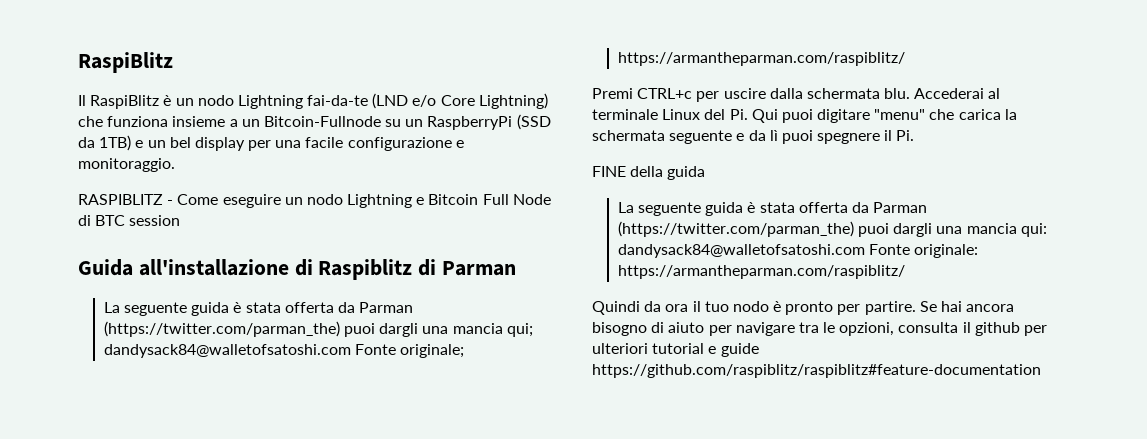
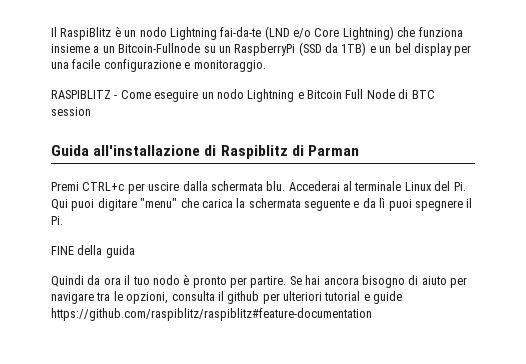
[78,52,173,73] RaspiBlitz // -> (51, 32) none
[103,302,414,316] [103,321,533,337] [103,344,465,358] [617,52,905,66] // La seguente guida è stata offerta da Parman (https://twitter.com/parman_the) puoi dargli una mancia qui; dandysack84@walletofsatoshi.com Fonte originale; https://armantheparman.com/raspiblitz/ -> (359, 150) none
[617,202,928,216] [617,221,1047,237] [617,244,979,258] [617,265,905,279] // La seguente guida è stata offerta da Parman (https://twitter.com/parman_the) puoi dargli una mancia qui: dandysack84@walletofsatoshi.com Fonte originale: https://armantheparman.com/raspiblitz/ -> (135, 251) none

